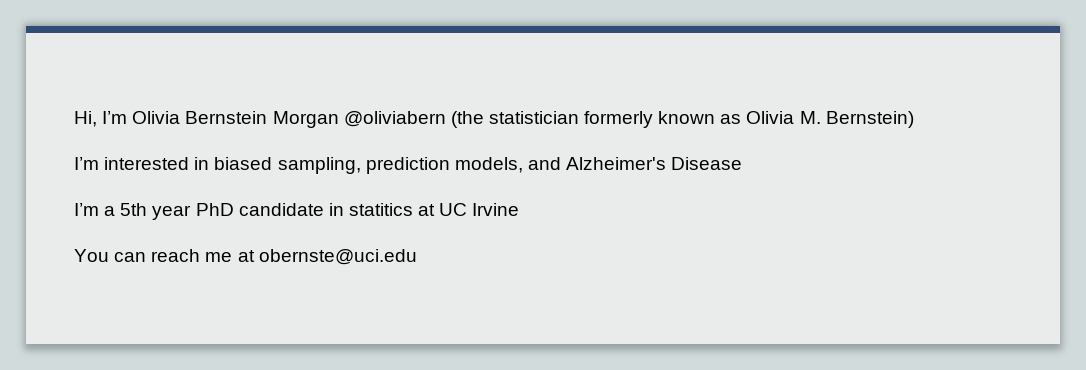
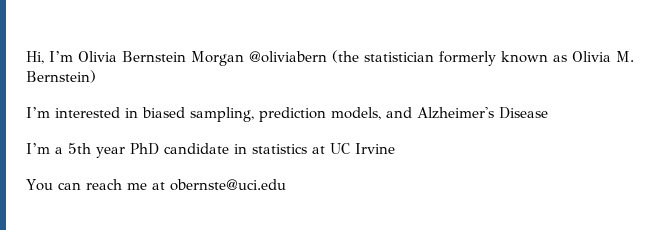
[348,203,413,216] statitics -> [252,144,307,154] statistics

